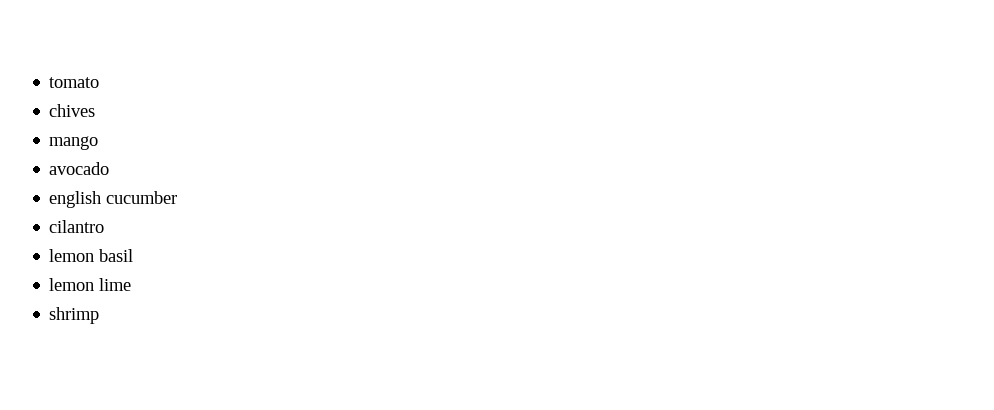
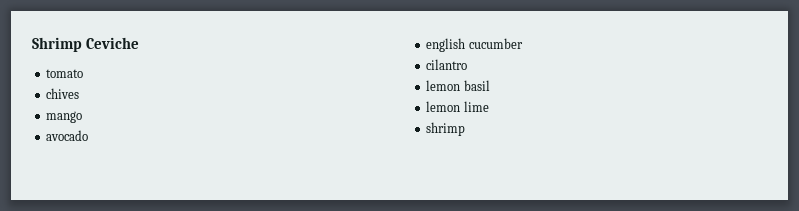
(49, 82) none -> [32,37,140,52] Shrimp Ceviche //

